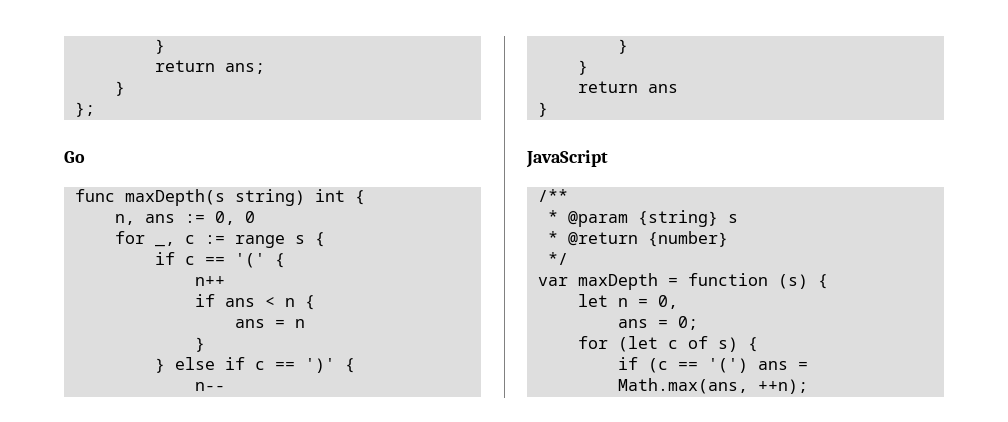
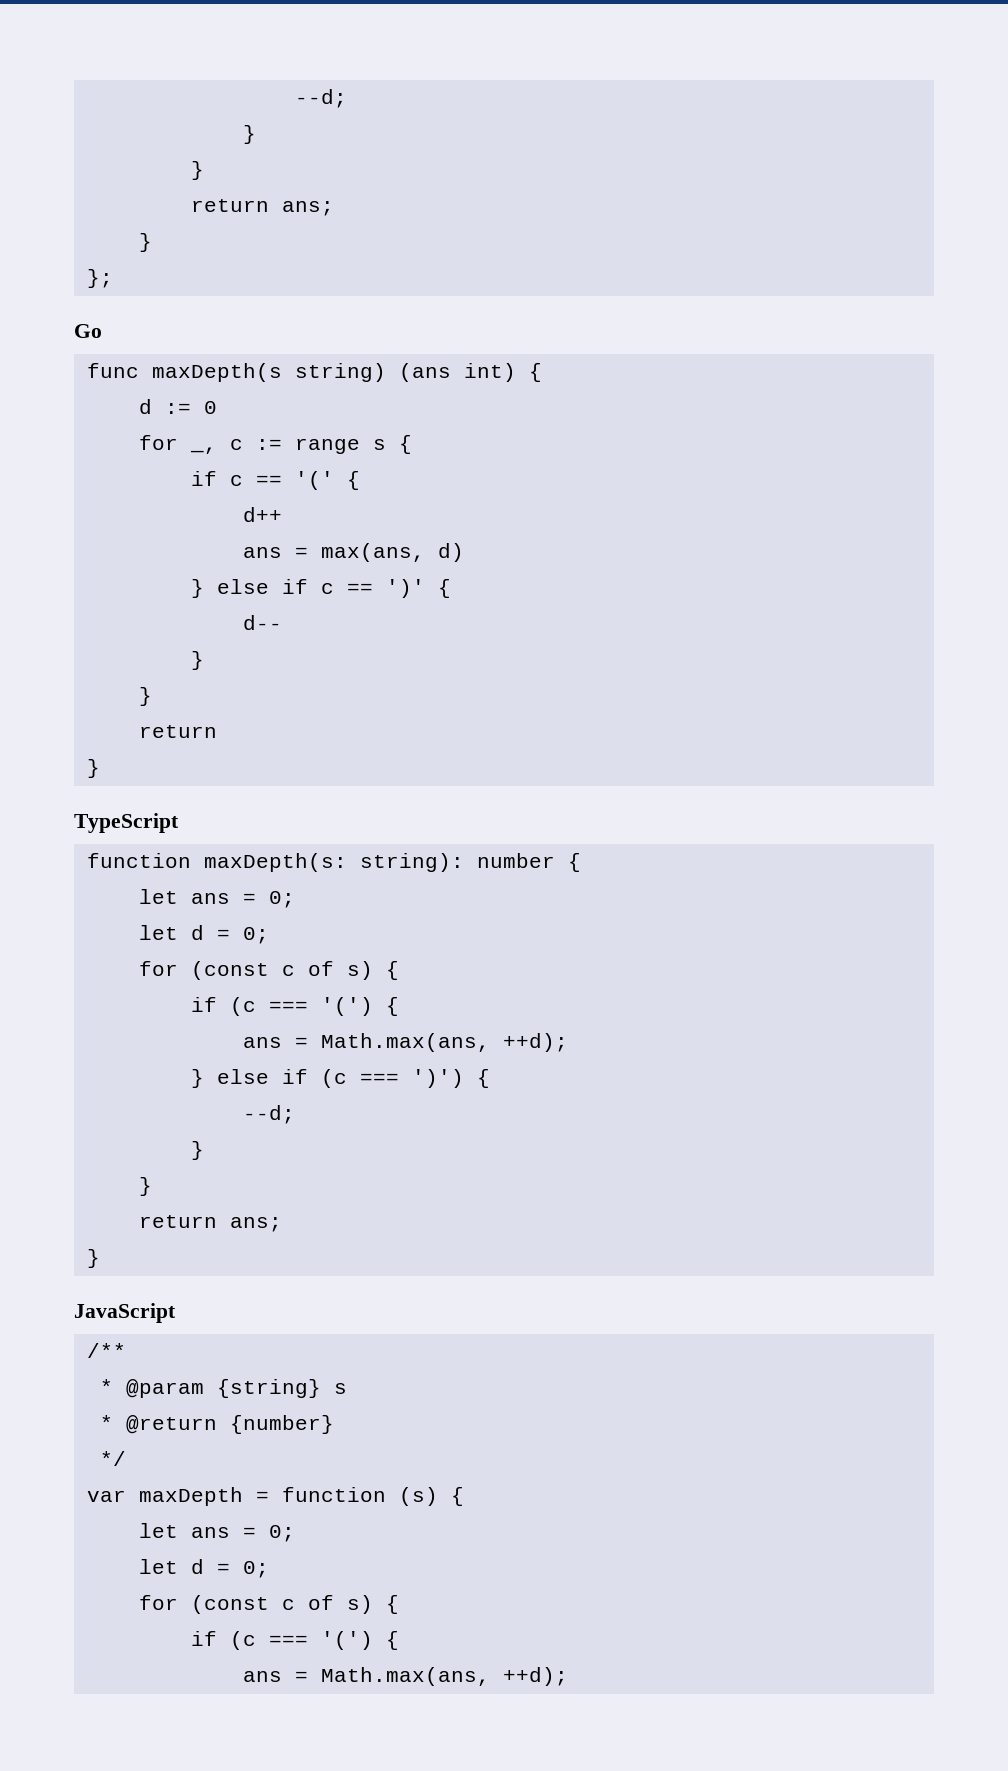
(154, 46) none -> [294,89,347,108] [242,125,256,144] --d; // } //
[314,189,365,205] [114,211,235,225] int { // n, ans := 0, -> [398,363,542,382] [138,399,191,414] (ans int) { // d :=
[194,276,225,286] [194,294,315,310] [234,319,305,328] [194,337,205,352] n++ // if ans < n { // ans = n // } -> [242,507,282,522] [242,543,464,562] d++ // ans = max(ans, d)
[194,382,225,391] [617,39,628,54] [577,60,588,75] [577,81,678,93] n-- // } // } // return ans -> [242,615,282,630] [190,651,204,670] [138,687,152,706] [138,725,217,738] [86,759,100,778] [74,813,179,833] [86,853,581,872] [138,889,295,908] [138,925,269,944] [138,961,399,980] [190,997,399,1016] [242,1033,568,1052] [190,1069,490,1088] [242,1105,295,1124] [190,1141,204,1160] [138,1177,152,1196] [138,1215,282,1232] d-- // } // } // return // } // TypeScript // function maxDepth(s: string): number { // let ans = 0; // let d = 0; // for (const c of s) { // if (c === '(') { // ans = Math.max(ans, ++d); // } else if (c === ')') { // --d; // } // } // return ans;
[617,295,678,309] [617,316,698,330] [577,336,758,352] [617,357,808,373] [617,378,808,394] n = 0, // ans = 0; // for (let c of s) { // if (c == '(') ans = Math.max(ans, ++n); -> [190,1525,295,1542] [138,1559,269,1578] [138,1595,399,1614] [190,1631,399,1650] [242,1667,568,1686] ans = 0; // let d = 0; // for (const c of s) { // if (c === '(') { // ans = Math.max(ans, ++d);

